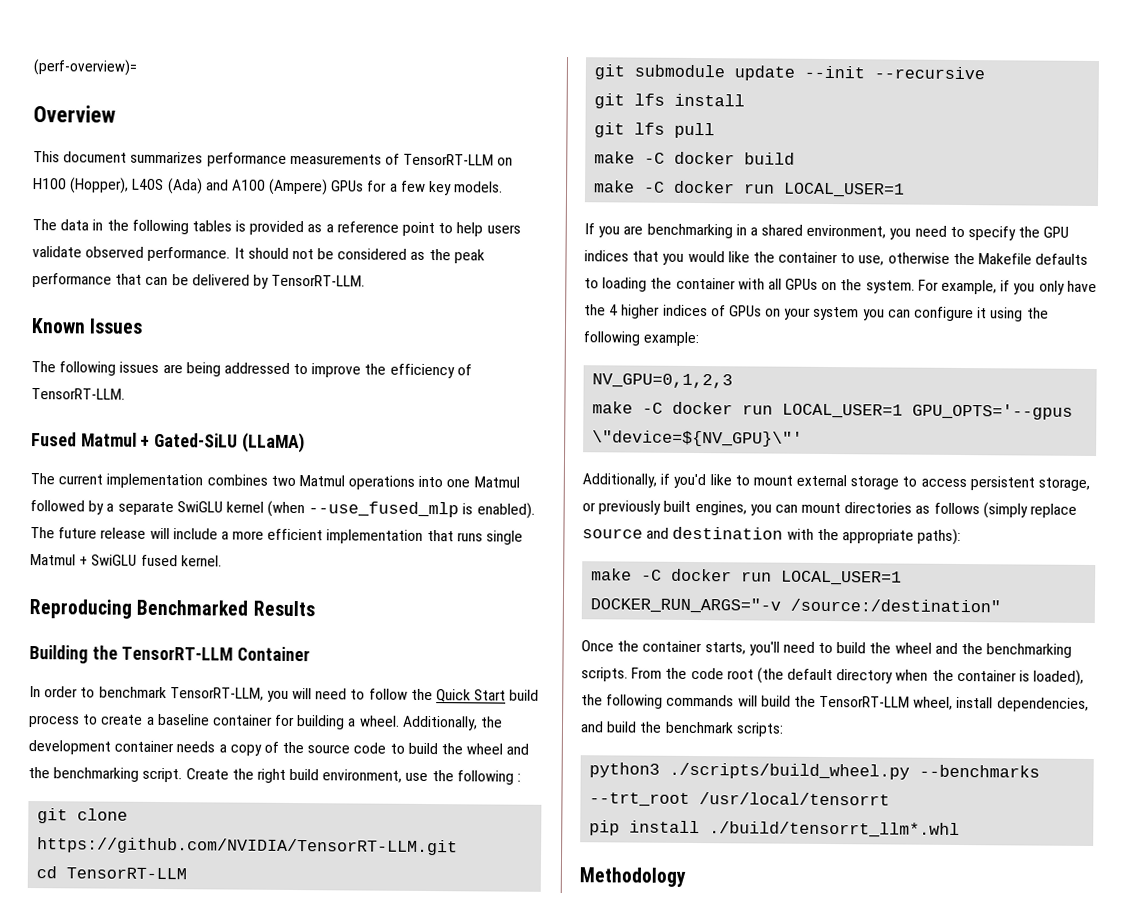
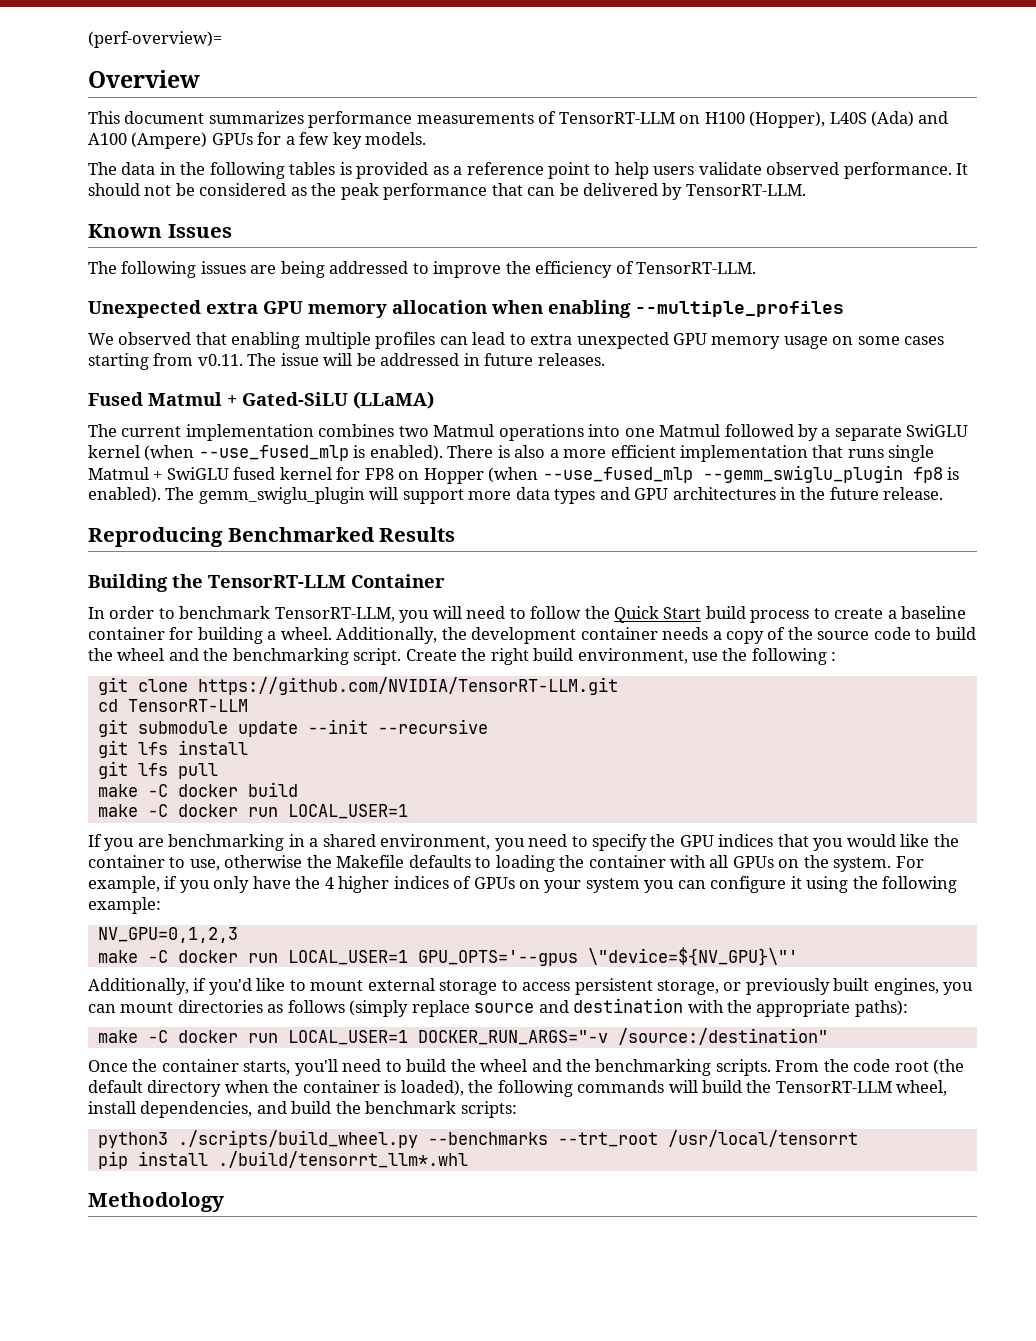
(125, 394) none -> [88,300,844,318] [88,332,945,349] [88,353,605,370] // Unexpected extra GPU memory allocation when enabling --multiple_profiles // We observed that enabling multiple profiles can lead to extra unexpected GPU memory usage on some cases starting from v0.11. The issue will be addressed in future releases.
[30,527,218,540] The future release will include -> [447,445,546,458] There is also
[180,555,222,567] kernel. -> [279,465,960,484] [88,487,944,504] kernel for FP8 on Hopper (when --use_fused_mlp --gemm_swiglu_plugin fp8 is enabled). The gemm_swiglu_plugin will support more data types and GPU architectures in the future release.

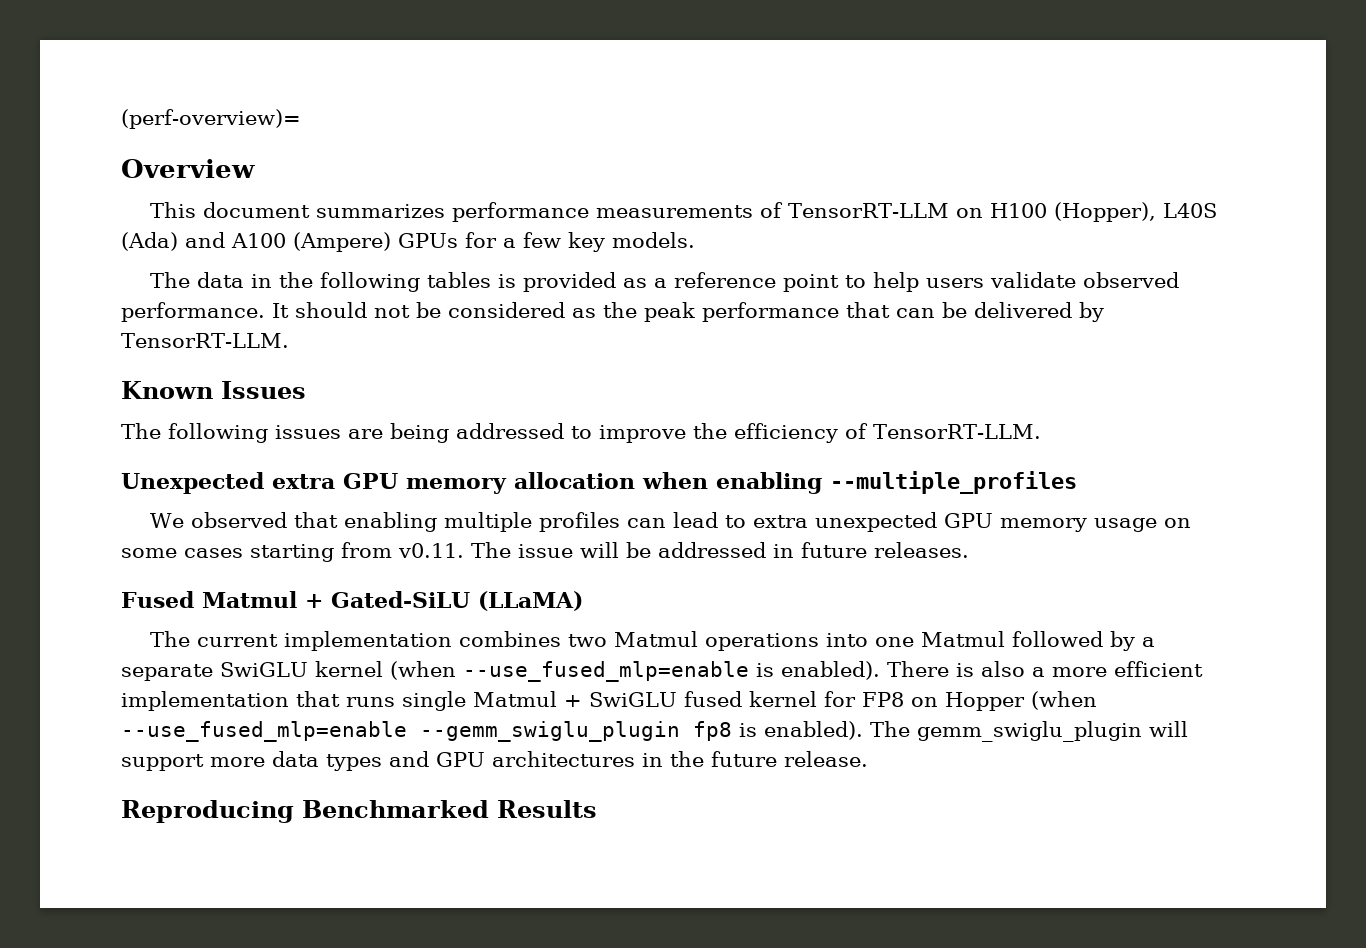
[198,445,349,461] --use_fused_mlp -> [462,661,749,682] --use_fused_mlp=enable
[542,467,693,483] --use_fused_mlp -> [121,721,407,742] --use_fused_mlp=enable
[88,574,445,592] [88,606,967,623] [88,627,976,644] [88,648,837,665] [97,677,618,695] [97,699,248,712] [97,719,488,737] [97,740,248,758] [97,761,218,779] [97,782,298,797] [97,804,408,819] [88,834,959,851] [88,855,924,872] [88,876,958,893] [88,897,161,914] [97,927,238,943] [97,947,798,966] [88,978,974,995] [88,998,908,1017] [97,1028,828,1045] [88,1059,965,1076] [88,1080,948,1097] [88,1101,517,1118] [97,1130,858,1148] [97,1151,468,1169] [88,1192,224,1212] // Building the TensorRT-LLM Container // In order to benchmark TensorRT-LLM, you will need to follow the Quick Start build process to create a baseline container for building a wheel. Additionally, the development container needs a copy of the source code to build the wheel and the benchmarking script. Create the right build environment, use the following : // git clone https://github.com/NVIDIA/TensorRT-LLM.git // cd TensorRT-LLM // git submodule update --init --recursive // git lfs install // git lfs pull // make -C docker build // make -C docker run LOCAL_USER=1 // If you are benchmarking in a shared environment, you need to specify the GPU indices that you would like the container to use, otherwise the Makefile defaults to loading the container with all GPUs on the system. For example, if you only have the 4 higher indices of GPUs on your system you can configure it using the following example: // NV_GPU=0,1,2,3 // make -C docker run LOCAL_USER=1 GPU_OPTS='--gpus \"device=${NV_GPU}\"' // Additionally, if you'd like to mount external storage to access persistent storage, or previously built engines, you can mount directories as follows (simply replace source and destination with the appropriate paths): // make -C docker run LOCAL_USER=1 DOCKER_RUN_ARGS="-v /source:/destination" // Once the container starts, you'll need to build the wheel and the benchmarking scripts. From the code root (the default directory when the container is loaded), the following commands will build the TensorRT-LLM wheel, install dependencies, and build the benchmark scripts: // python3 ./scripts/build_wheel.py --benchmarks --trt_root /usr/local/tensorrt // pip install ./build/tensorrt_llm*.whl // Methodology -> (597, 809) none

